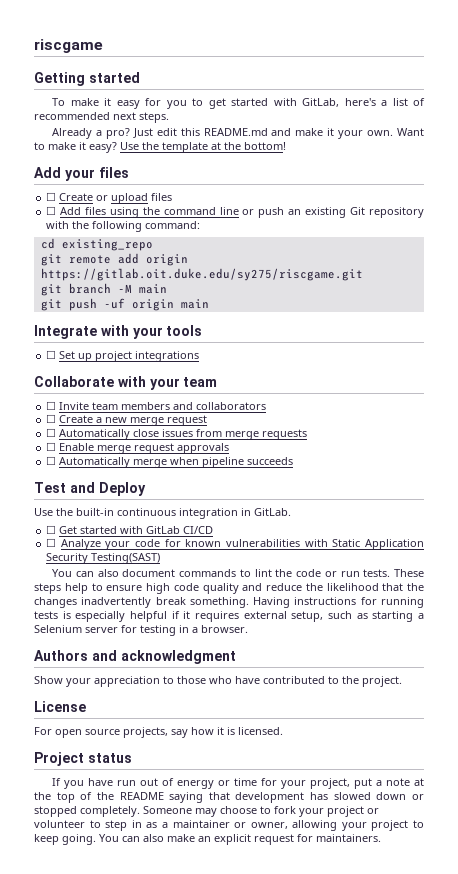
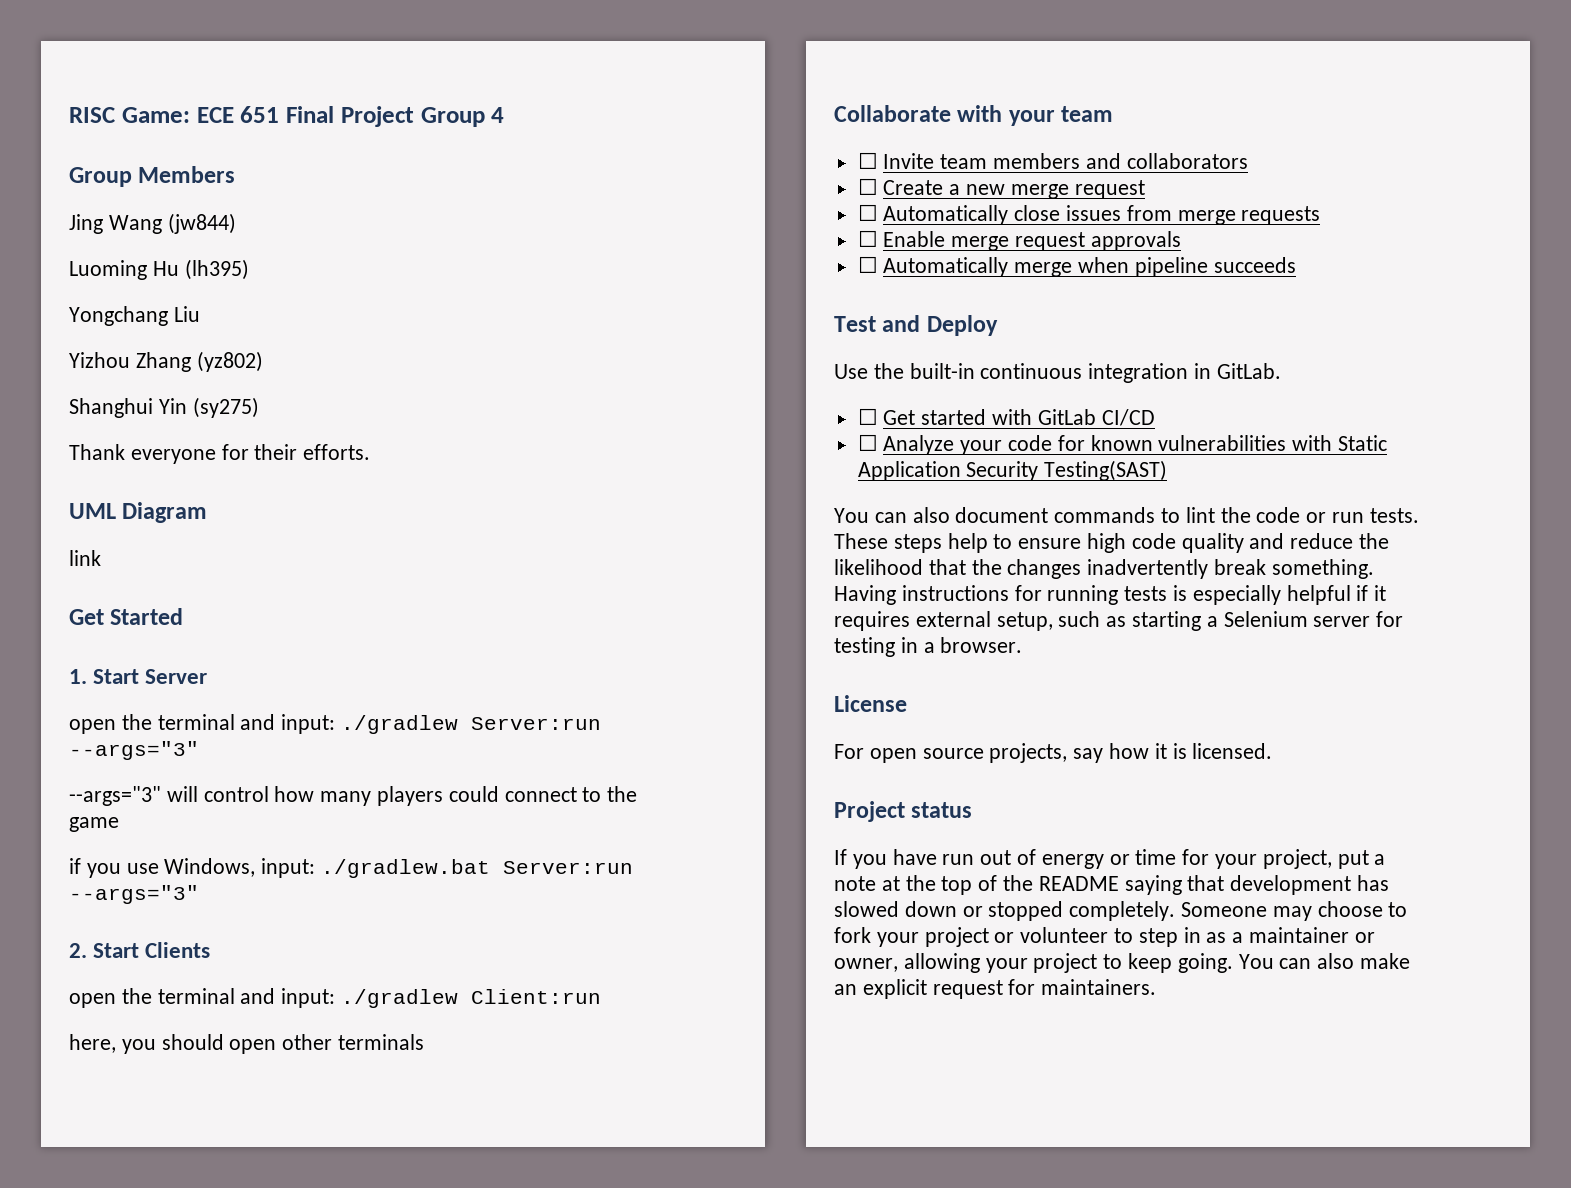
[34,39,103,53] [34,72,140,86] [52,98,426,109] [34,112,169,123] [52,128,424,139] [34,142,286,153] [34,167,129,181] [46,192,173,204] [46,206,424,218] [46,221,201,232] [40,238,153,251] [40,253,188,266] [40,268,363,281] [40,283,167,296] [40,298,209,311] [34,325,203,339] [46,350,200,362] riscgame // Getting started // To make it easy for you to get started with GitLab, here's a list of recommended next steps. // Already a pro? Just edit this README.md and make it your own. Want to make it easy? Use the template at the bottom! // Add your files // ☐ Create or upload files // ☐ Add files using the command line or push an existing Git repository with the following command: // cd existing_repo // git remote add origin https://gitlab.oit.duke.edu/sy275/riscgame.git // git branch -M main // git push -uf origin main // Integrate with your tools // ☐ Set up project integrations -> [69,106,505,127] [69,166,236,187] [69,213,236,234] [69,259,249,280] [69,306,200,326] [69,351,263,372] [69,397,259,418] [69,444,371,464] [69,502,208,523] [69,550,101,566] [69,608,184,625] [69,669,208,684] [69,714,602,734] [69,741,199,760] [69,786,638,806] [69,817,119,832] [69,858,634,878] [69,885,199,904] [69,942,211,958] [69,988,602,1008] [69,1034,425,1054] RISC Game: ECE 651 Final Project Group 4 // Group Members // Jing Wang (jw844) // Luoming Hu (lh395) // Yongchang Liu // Yizhou Zhang (yz802) // Shanghui Yin (sy275) // Thank everyone for their efforts. // UML Diagram // link // Get Started // 1. Start Server // open the terminal and input: ./gradlew Server:run --args="3" // --args="3" will control how many players could connect to the game // if you use Windows, input: ./gradlew.bat Server:run --args="3" // 2. Start Clients // open the terminal and input: ./gradlew Client:run // here, you should open other terminals
[34,650,236,664] [34,676,402,687] // Authors and acknowledgment // Show your appreciation to those who have contributed to the project. -> (1023, 645) none

